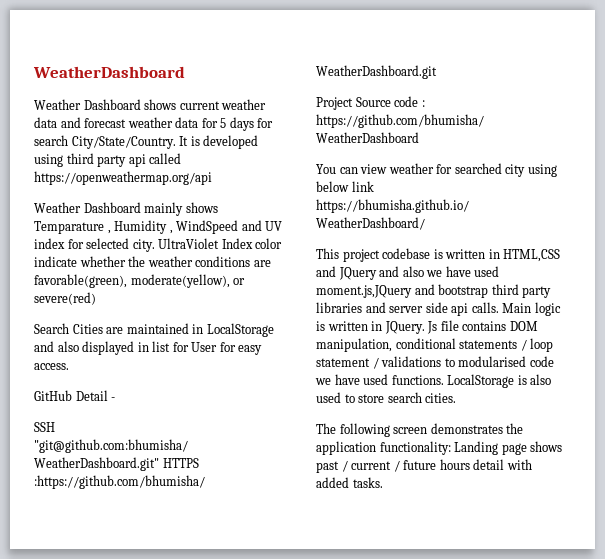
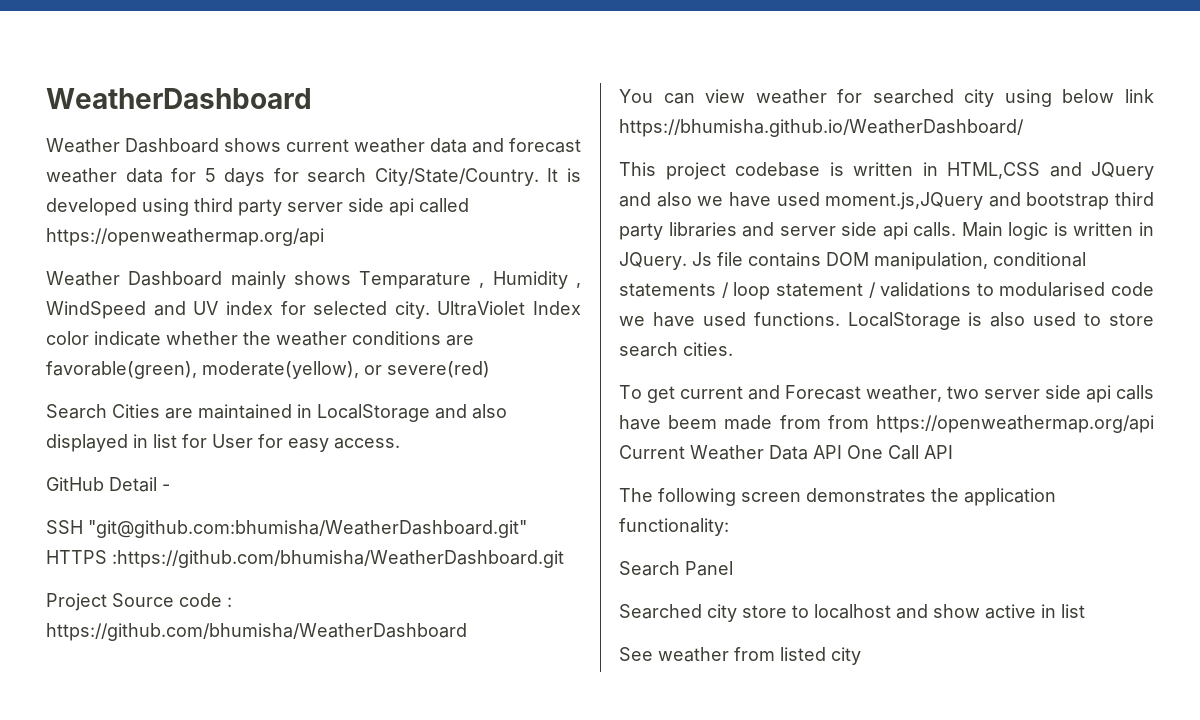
(127, 161) none -> [287,198,384,212] server side
(457, 398) none -> [619,385,1154,403] [619,415,1154,433] [619,445,953,460] // To get current and Forecast weather, two server side api calls have beem made from from https://openweathermap.org/api Current Weather Data API One Call API
[454,441,563,455] [316,459,532,473] [316,477,383,488] Landing page shows past / current / future hours detail with added tasks. -> [619,561,733,576] [619,604,1085,622] [619,647,861,665] // Search Panel // Searched city store to localhost and show active in list // See weather from listed city

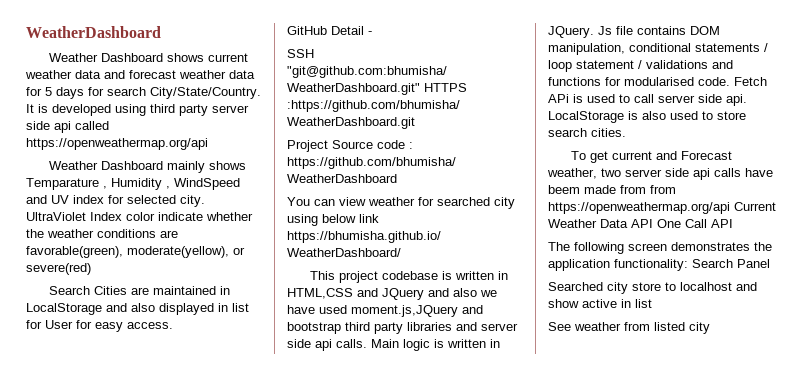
[976,282,1154,297] [619,312,840,327] to modularised code we have used functions. -> [712,60,733,69] [548,77,767,86] [548,94,747,106] and functions for modularised code. Fetch APi is used to call server side api.
(729, 527) // -> (688, 265) none

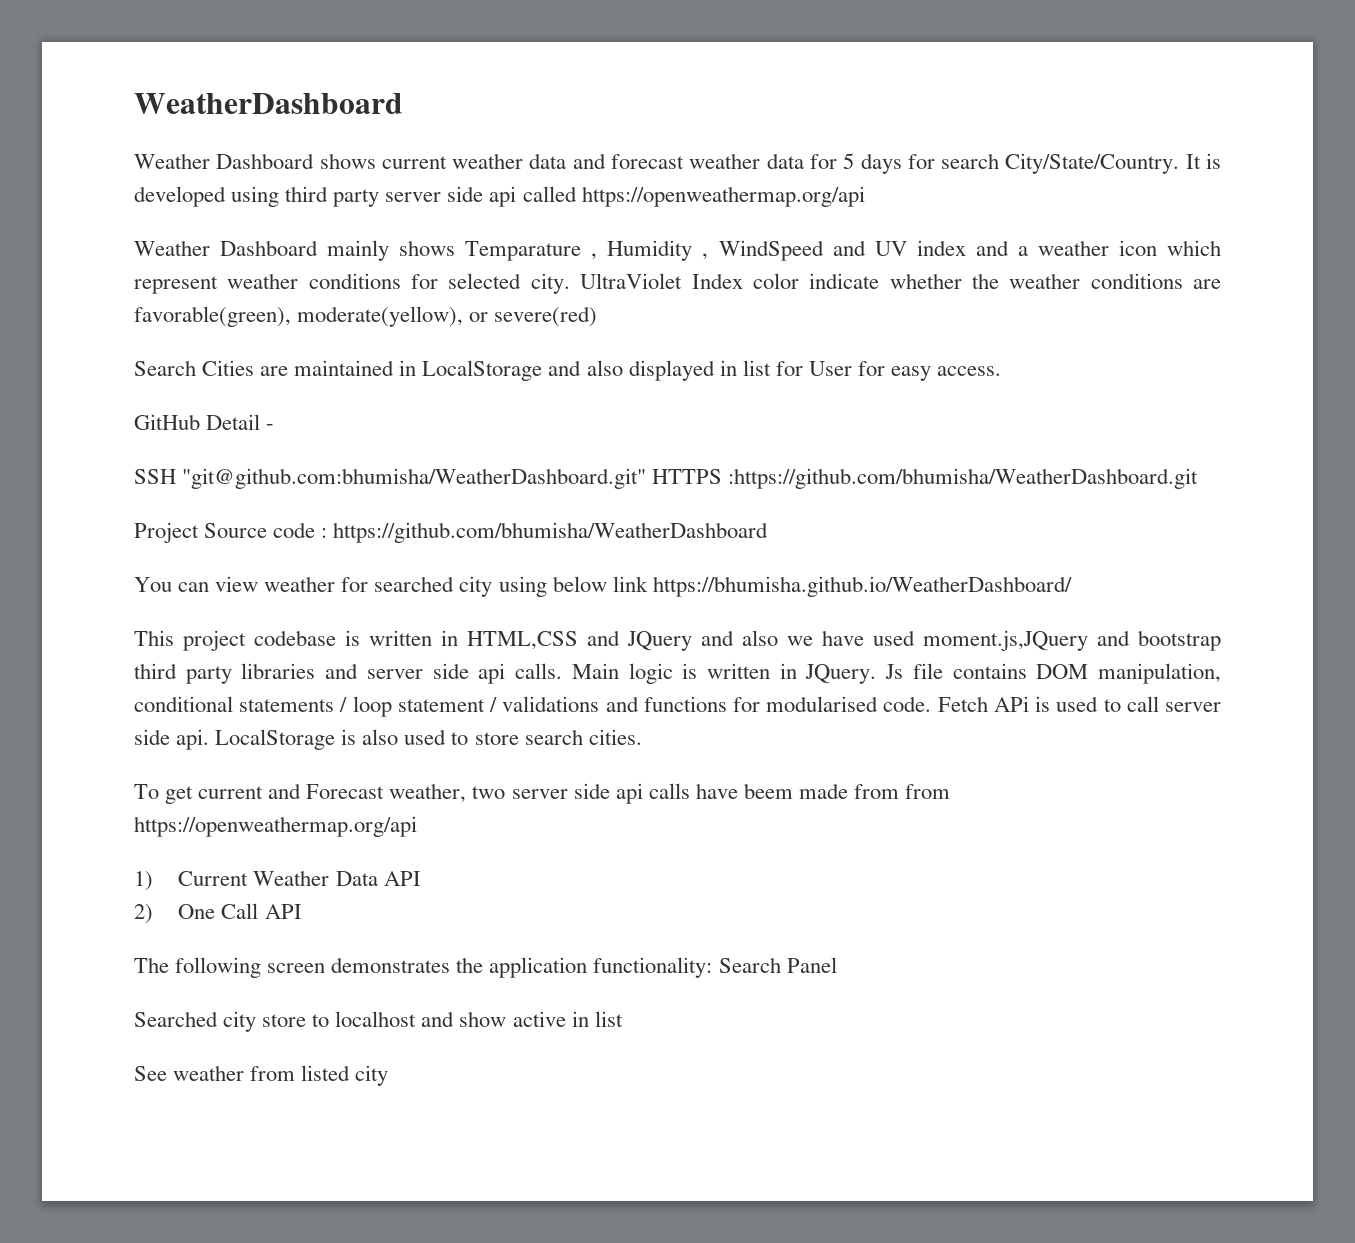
(104, 199) none -> [975,240,1221,256] [134,273,401,294] and a weather icon which represent weather conditions
(730, 208) none -> [134,871,153,891] // 1)
(653, 223) none -> [134,904,153,924] // 2)

